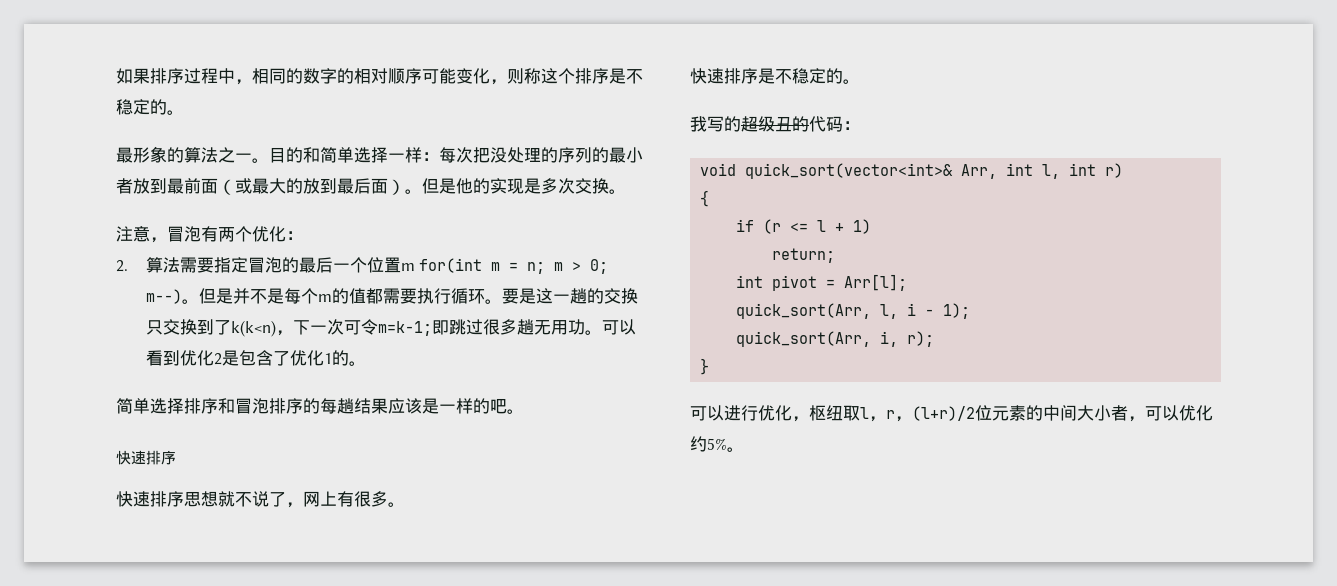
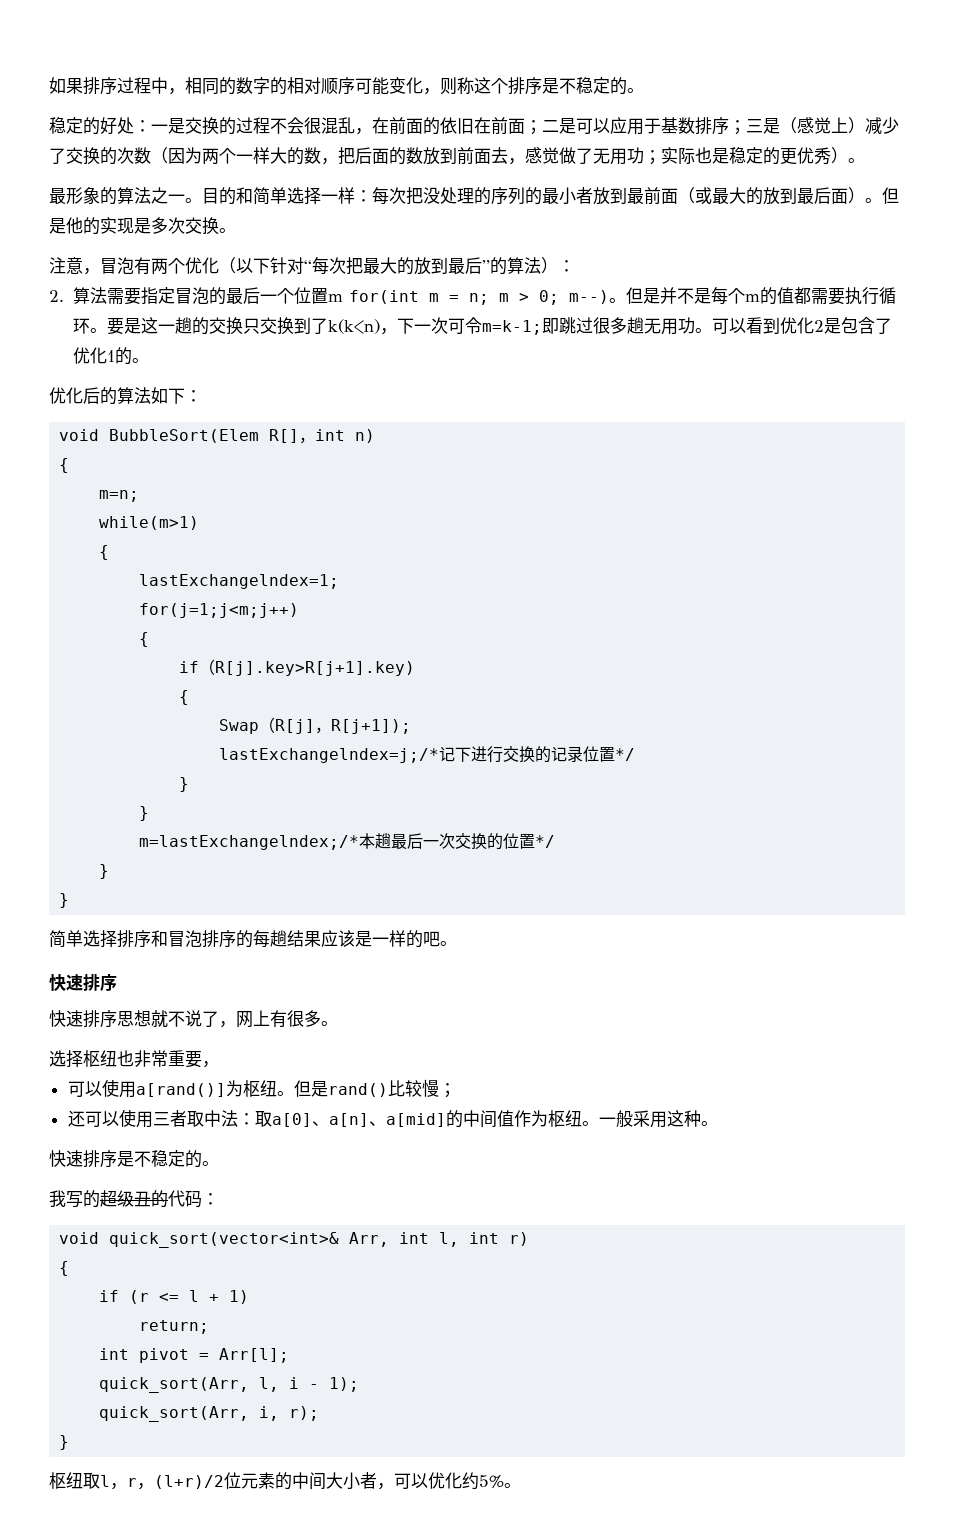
(184, 112) none -> [49,117,899,135] [49,147,865,165] // 稳定的好处：一是交换的过程不会很混乱，在前面的依旧在前面；二是可以应用于基数排序；三是（感觉上）减少了交换的次数（因为两个一样大的数，把后面的数放到前面去，感觉做了无用功；实际也是稳定的更优秀）。
(286, 234) none -> [219,257,558,275] （以下针对“每次把最大的放到最后”的算法）
(366, 363) none -> [49,387,202,405] [59,429,376,444] [59,458,70,473] [99,490,140,502] [99,516,200,530] [99,545,110,560] [139,574,340,589] [139,603,300,618] [139,632,150,647] [179,659,416,676] [179,690,190,705] [219,717,412,734] [219,746,636,763] [179,777,190,792] [139,806,150,821] [139,833,556,850] [99,864,110,879] [59,893,70,908] // 优化后的算法如下： // void BubbleSort(Elem R[]，int n) // { // m=n; // while(m>1) // { // lastExchangelndex=1; // for(j=1;j<m;j++) // { // if（R[j].key>R[j+1].key) // { // Swap（R[j]，R[j+1]); // lastExchangelndex=j;/*记下进行交换的记录位置*/ // } // } // m=lastExchangelndex;/*本趟最后一次交换的位置*/ // } // }
(405, 504) none -> [49,1050,219,1068] [67,1079,456,1098] [67,1109,718,1128] // 选择枢纽也非常重要， // 可以使用a[rand()]为枢纽。但是rand()比较慢； // 还可以使用三者取中法：取a[0]、a[n]、a[mid]的中间值作为枢纽。一般采用这种。
[690,405,809,422] 可以进行优化， -> (70, 1442) none

